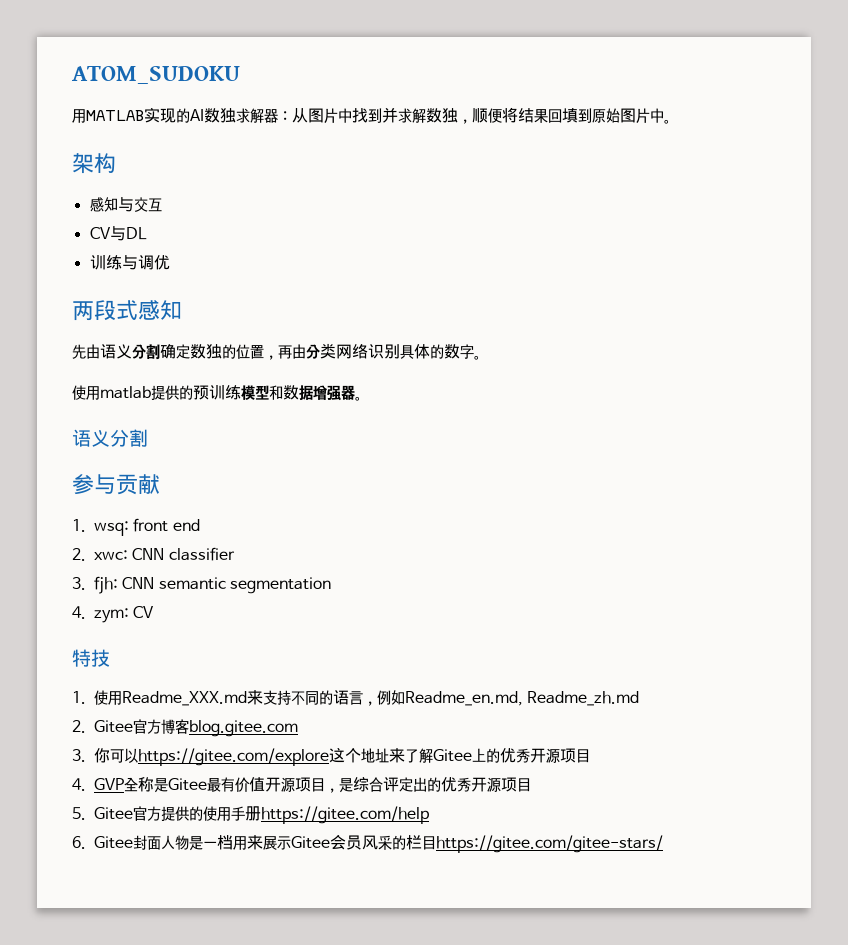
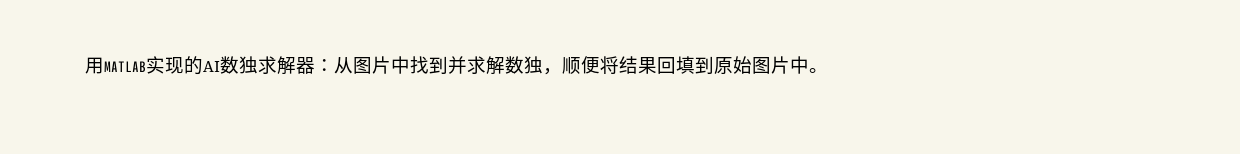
[72,66,240,84] ATOM_SUDOKU // -> (85, 65) none
[72,153,116,174] [89,197,162,212] [89,226,147,241] [89,255,170,270] [72,300,182,321] [72,343,481,360] [72,385,362,401] [72,429,148,447] [72,474,160,495] [72,518,200,536] [72,547,235,561] [72,576,331,594] [72,606,155,623] [72,649,110,667] [72,690,640,706] [72,719,298,737] [72,748,590,766] [72,776,531,793] [72,806,429,824] [72,834,663,853] // 架构 // 感知与交互 // CV与DL // 训练与调优 // 两段式感知 // 先由语义分割确定数独的位置，再由分类网络识别具体的数字。 // 使用matlab提供的预训练模型和数据增强器。 // 语义分割 // 参与贡献 // 1. wsq: front end // 2. xwc: CNN classifier // 3. fjh: CNN semantic segmentation // 4. zym: CV // 特技 // 1.使用Readme_XXX.md来支持不同的语言，例如Readme_en.md, Readme_zh.md // 2. Gitee官方博客blog.gitee.com // 3.你可以https://gitee.com/explore这个地址来了解Gitee上的优秀开源项目 // 4. GVP全称是Gitee最有价值开源项目，是综合评定出的优秀开源项目 // 5. Gitee官方提供的使用手册https://gitee.com/help // 6. Gitee封面人物是一档用来展示Gitee会员风采的栏目https://gitee.com/gitee-stars/ -> (828, 70) none

